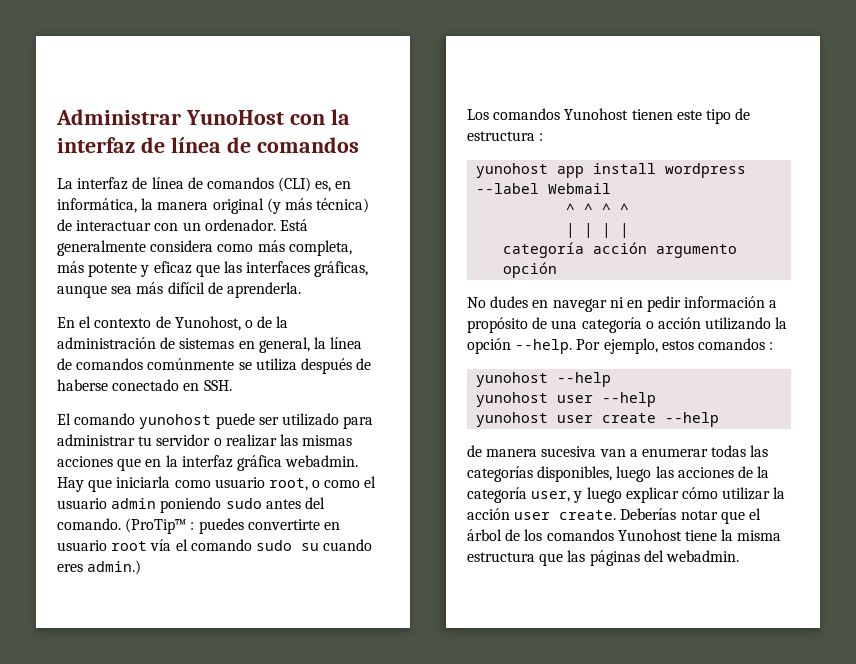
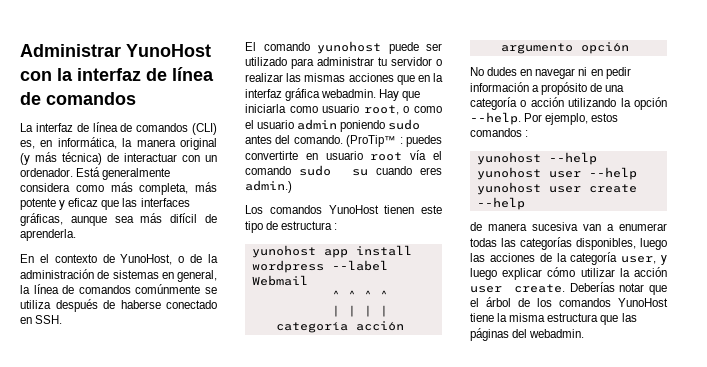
[174,316,241,331] Yunohost, -> [120,254,173,265] YunoHost,
[564,108,629,120] Yunohost -> [328,205,379,214] YunoHost
[617,529,682,541] Yunohost -> [618,298,668,307] YunoHost

